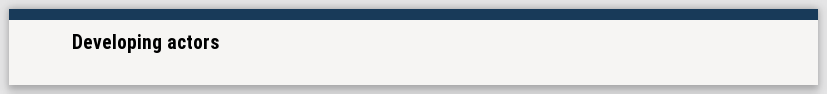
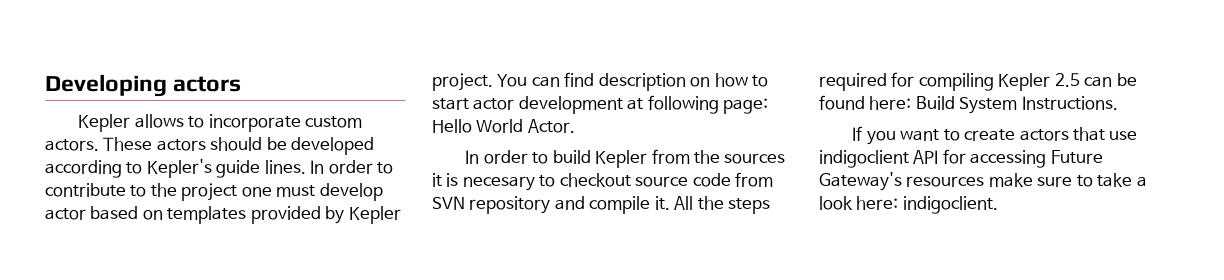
(220, 42) none -> [78,114,363,132] [45,137,375,155] [45,159,394,178] [45,183,383,201] [45,206,401,224] [432,72,769,91] [432,95,769,114] [432,119,575,133] [465,149,786,168] [432,172,774,191] [432,196,771,214] [819,72,1137,91] [819,95,1118,114] [852,126,1138,145] [819,149,1103,168] [819,172,1147,191] [819,196,998,214] // Kepler allows to incorporate custom actors. These actors should be developed according to Kepler's guide lines. In order to contribute to the project one must develop actor based on templates provided by Kepler project. You can find description on how to start actor development at following page: Hello World Actor. // In order to build Kepler from the sources it is necesary to checkout source code from SVN repository and compile it. All the steps required for compiling Kepler 2.5 can be found here: Build System Instructions. // If you want to create actors that use indigoclient API for accessing Future Gateway's resources make sure to take a look here: indigoclient.

